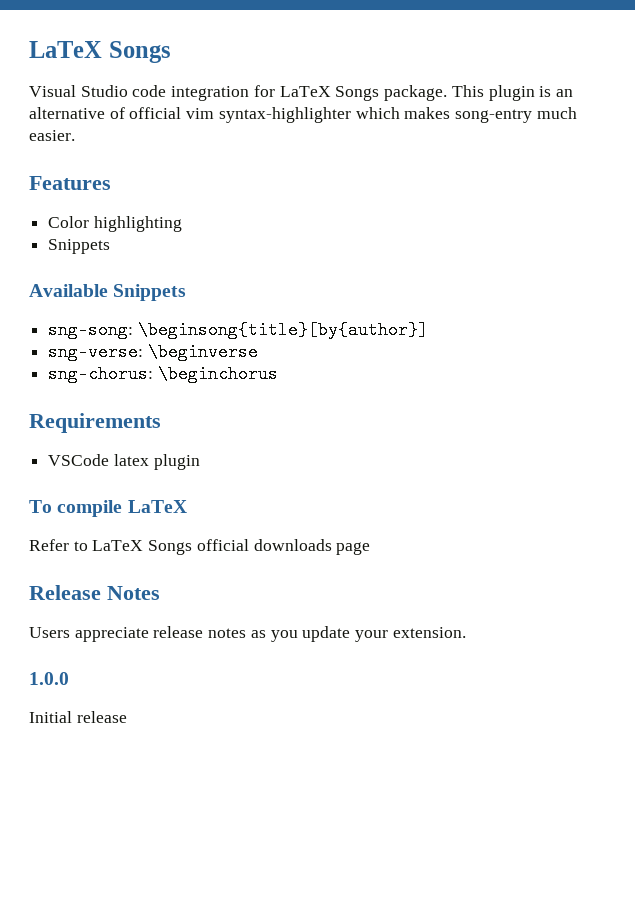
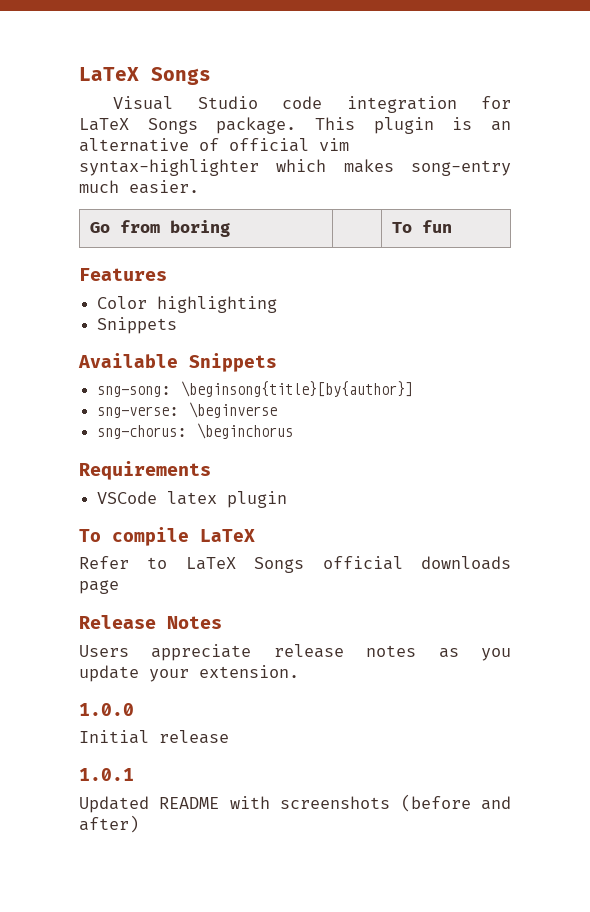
(75, 135) none -> [89,220,230,237] [391,220,452,233] // Go from boring | | To fun
(127, 717) none -> [79,768,134,781] [79,794,511,813] [79,815,139,833] // 1.0.1 // Updated README with screenshots (before and after)

